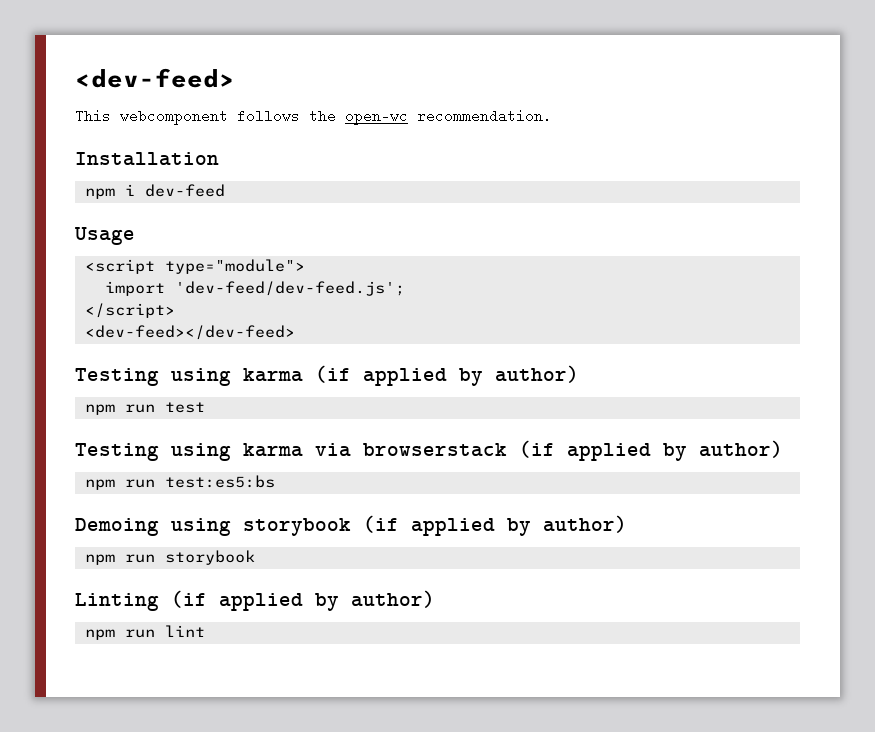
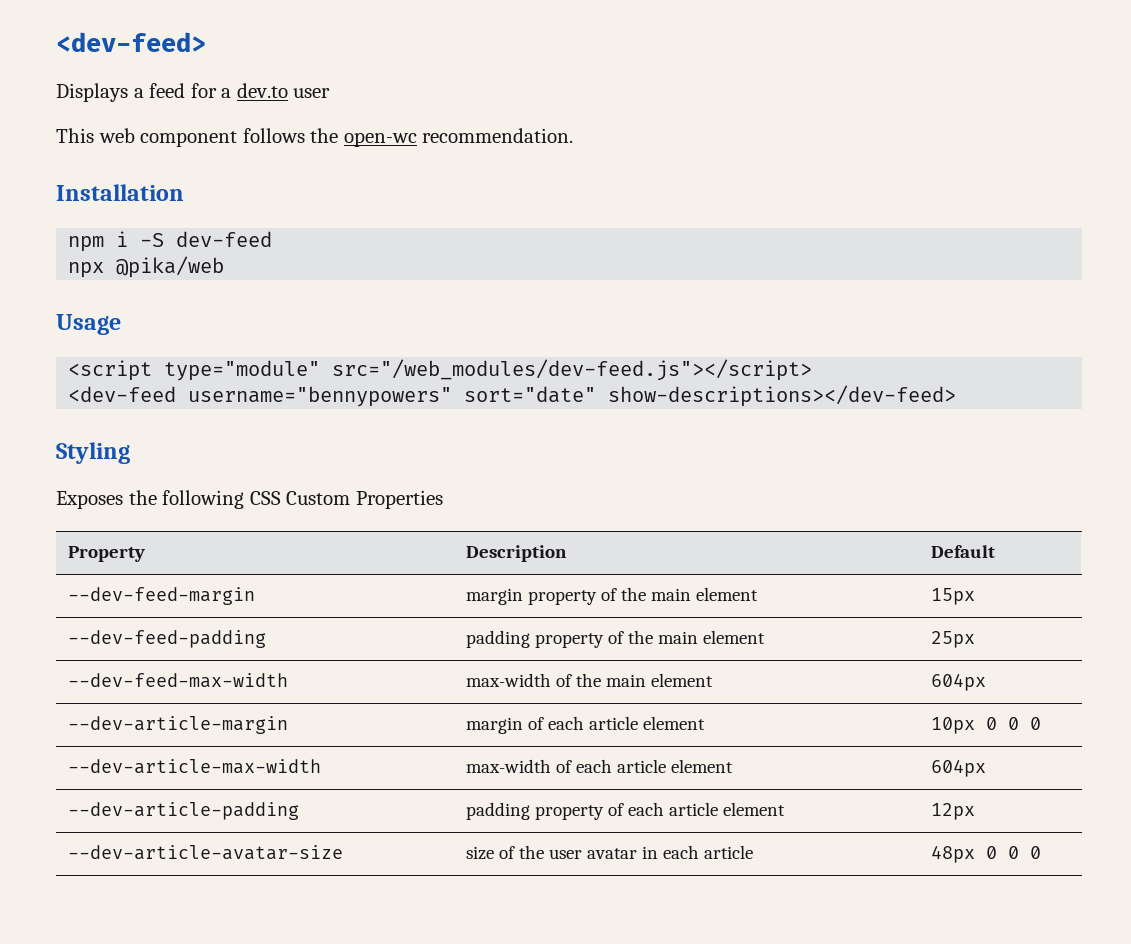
(235, 78) none -> [56,83,331,102] // Displays a feed for a dev.to user
[120,109,228,125] webcomponent -> [98,128,238,147] web component
(135, 190) none -> [140,233,165,247] -S
(225, 190) none -> [68,256,225,278] // npx @pika/web
[164,259,305,274] [104,281,405,296] [84,303,175,318] [84,325,295,340] [75,365,579,386] [84,402,205,415] [75,440,783,461] [84,475,275,490] [75,515,627,536] [84,550,255,565] [75,590,435,611] [84,625,205,640] type="module"> // import 'dev-feed/dev-feed.js'; // </script> // <dev-feed></dev-feed> // Testing using karma (if applied by author) // npm run test // Testing using karma via browserstack (if applied by author) // npm run test:es5:bs // Demoing using storybook (if applied by author) // npm run storybook // Linting (if applied by author) // npm run lint -> [164,359,813,381] [68,385,957,407] [56,442,130,464] [56,490,443,509] [68,546,146,562] [466,545,568,562] [931,545,996,558] [68,587,256,605] [466,587,759,605] [931,588,976,605] [68,630,267,648] [466,630,766,648] [931,631,976,648] [68,673,289,688] [466,673,714,687] [931,674,987,691] [68,716,289,734] [466,716,706,734] [931,717,1042,734] [68,759,322,774] [466,759,734,773] [931,760,987,777] [68,802,300,820] [466,802,786,820] [931,803,976,820] [68,845,344,860] [466,845,754,860] [931,846,1042,863] type="module" src="/web_modules/dev-feed.js"></script> // <dev-feed username="bennypowers" sort="date" show-descriptions></dev-feed> // Styling // Exposes the following CSS Custom Properties // Property | Description | Default // --dev-feed-margin | margin property of the main element | 15px // --dev-feed-padding | padding property of the main element | 25px // --dev-feed-max-width | max-width of the main element | 604px // --dev-article-margin | margin of each article element | 10px 0 0 0 // --dev-article-max-width | max-width of each article element | 604px // --dev-article-padding | padding property of each article element | 12px // --dev-article-avatar-size | size of the user avatar in each article | 48px 0 0 0

